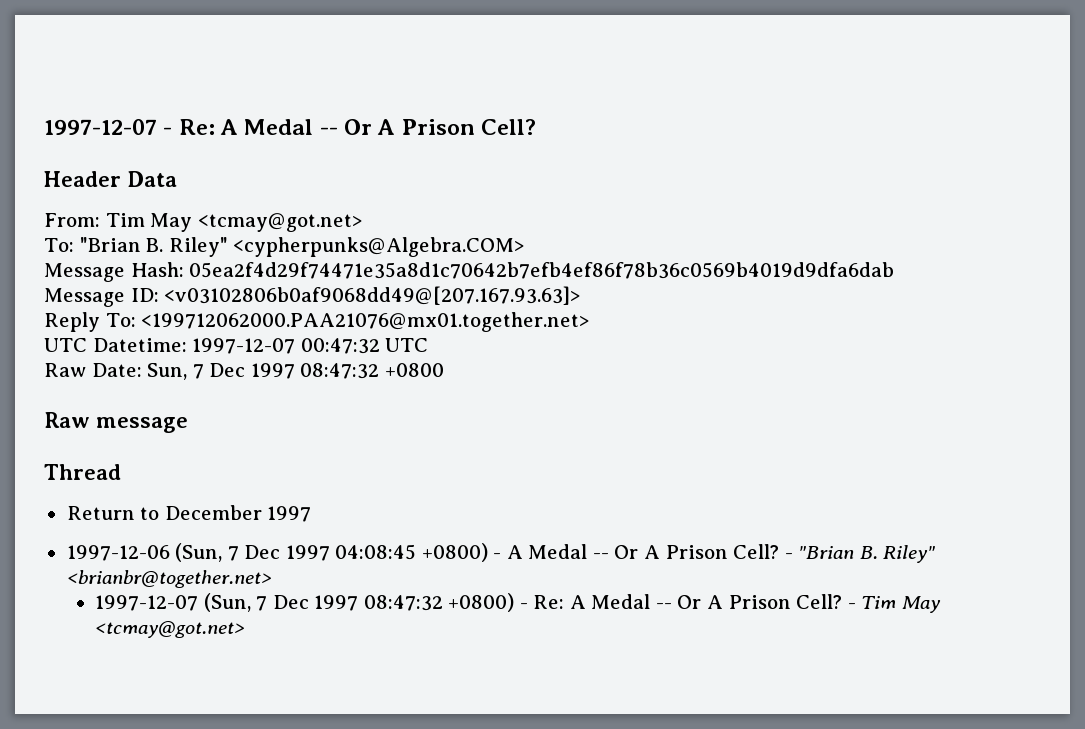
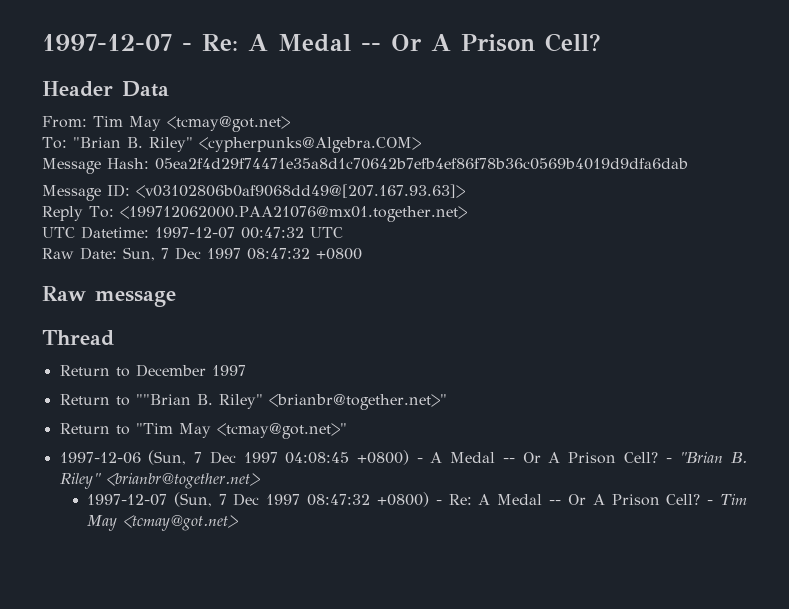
(312, 514) none -> [59,394,447,410] [59,423,347,439] // Return to ""Brian B. Riley" <brianbr@together.net>" // Return to "Tim May <tcmay@got.net>"

